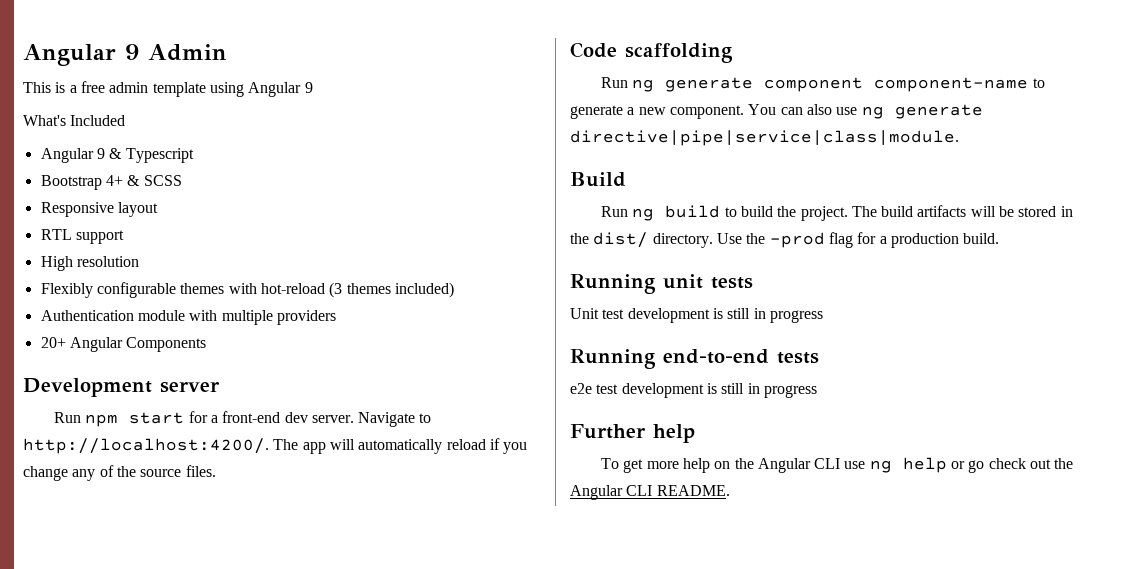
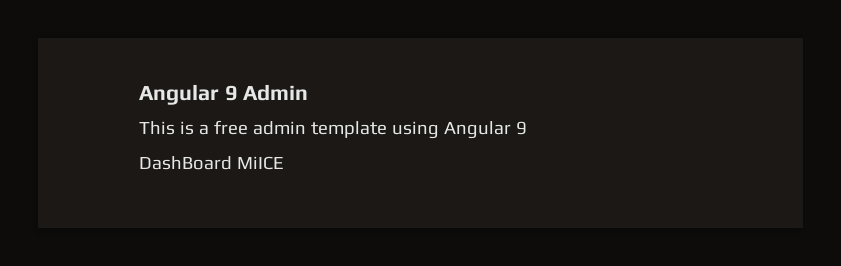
[23,115,126,126] [40,148,194,163] [40,175,182,190] [40,202,158,217] [40,229,124,244] [40,256,139,271] [40,282,454,298] [40,310,336,325] [40,337,207,352] [23,378,220,397] [53,411,432,427] [23,438,528,454] [23,465,216,481] [570,42,733,63] [600,77,1045,92] [570,104,983,119] [570,130,959,146] [570,172,626,187] [600,205,1073,221] [570,232,1000,248] [570,274,753,294] [570,308,823,323] [570,349,819,369] [570,383,817,398] [570,424,695,443] [600,457,1074,473] [570,485,730,500] What's Included // Angular 9 & Typescript // Bootstrap 4+ & SCSS // Responsive layout // RTL support // High resolution // Flexibly configurable themes with hot-reload (3 themes included) // Authentication module with multiple providers // 20+ Angular Components // Development server // Run npm start for a front-end dev server. Navigate to http://localhost:4200/. The app will automatically reload if you change any of the source files. // Code scaffolding // Run ng generate component component-name to generate a new component. You can also use ng generate directive|pipe|service|class|module. // Build // Run ng build to build the project. The build artifacts will be stored in the dist/ directory. Use the -prod flag for a production build. // Running unit tests // Unit test development is still in progress // Running end-to-end tests // e2e test development is still in progress // Further help // To get more help on the Angular CLI use ng help or go check out the Angular CLI README. -> [139,156,284,170] DashBoard MiICE

